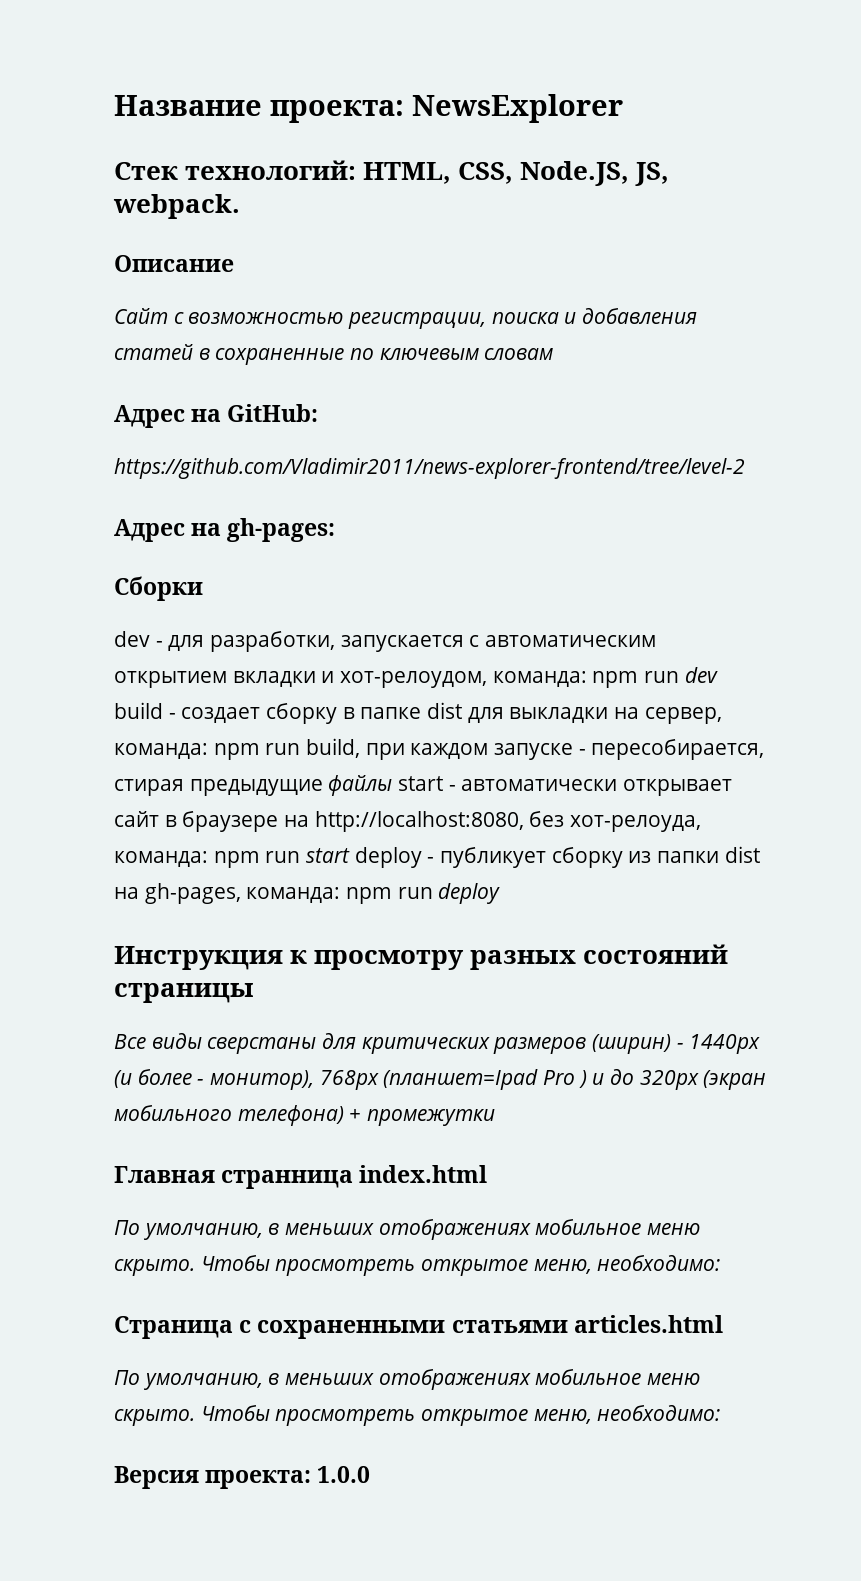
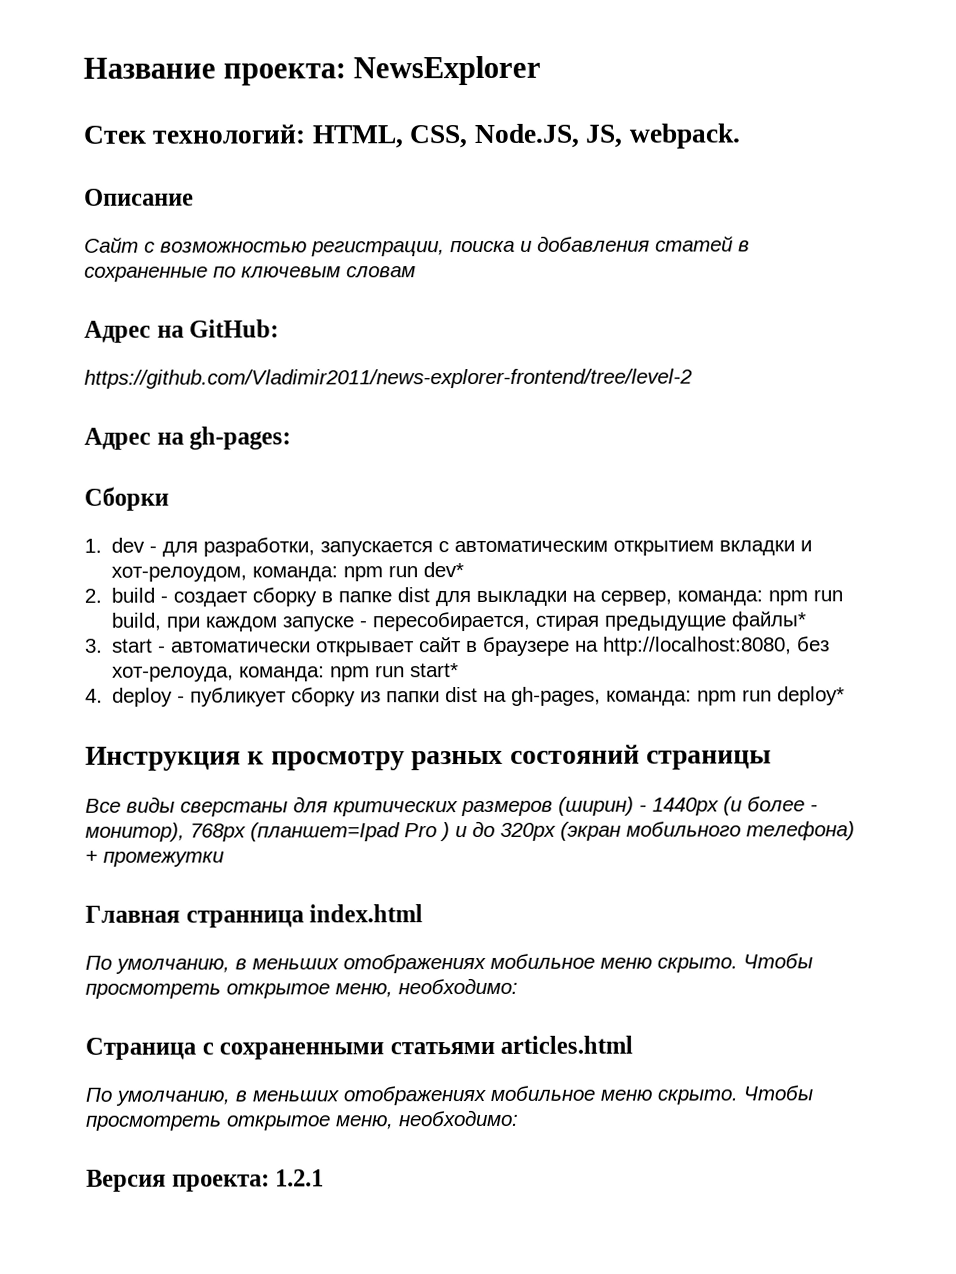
(203, 588) none -> [84,538,102,553] 1.
[684,667,718,683] dev -> [423,562,465,578] [84,588,102,603] dev* // 2.
[328,775,393,796] файлы -> [731,611,807,631] [85,638,103,653] файлы* // 3.
[306,848,351,863] start -> [410,663,460,678] [85,688,103,703] start* // 4.
[438,883,501,904] deploy -> [777,686,846,706] deploy*
[317,1466,371,1483] 1.0.0 -> [275,1169,325,1187] 1.2.1

